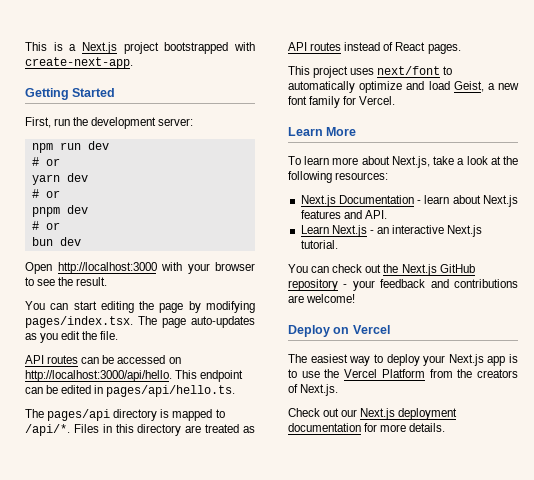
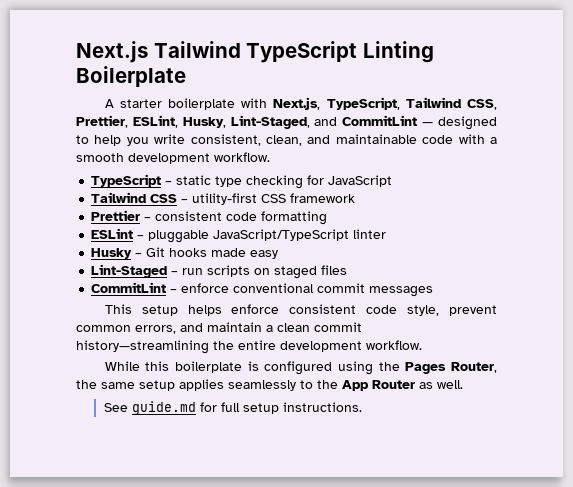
[25,42,255,54] [25,57,133,69] [25,88,116,100] [25,117,194,129] [31,141,109,153] [31,157,60,166] [31,173,88,185] [31,189,60,198] [31,205,88,217] [31,221,60,230] [31,237,81,246] [25,262,255,274] [25,277,108,286] [25,301,255,313] [25,316,255,328] [25,331,119,343] [25,355,181,364] [25,370,244,382] [25,385,236,397] [25,409,225,421] [25,424,256,436] [288,42,461,54] [288,66,453,78] [288,81,519,93] [288,96,396,108] [288,127,357,136] [288,156,518,168] [288,171,389,183] [300,195,518,207] [300,210,387,219] [300,225,483,237] [300,240,338,249] [288,264,475,276] [288,279,518,291] [288,294,356,303] [288,325,390,337] [288,354,518,366] [288,369,518,378] [288,384,339,396] [288,408,458,420] [288,423,446,432] This is a Next.js project bootstrapped with create-next-app. // Getting Started // First, run the development server: // npm run dev // # or // yarn dev // # or // pnpm dev // # or // bun dev // Open http://localhost:3000 with your browser to see the result. // You can start editing the page by modifying pages/index.tsx. The page auto-updates as you edit the file. // API routes can be accessed on http://localhost:3000/api/hello. This endpoint can be edited in pages/api/hello.ts. // The pages/api directory is mapped to /api/*. Files in this directory are treated as API routes instead of React pages. // This project uses next/font to automatically optimize and load Geist, a new font family for Vercel. // Learn More // To learn more about Next.js, take a look at the following resources: // Next.js Documentation - learn about Next.js features and API. // Learn Next.js - an interactive Next.js tutorial. // You can check out the Next.js GitHub repository - your feedback and contributions are welcome! // Deploy on Vercel // The easiest way to deploy your Next.js app is to use the Vercel Platform from the creators of Next.js. // Check out our Next.js deployment documentation for more details. -> [76,41,434,63] [76,66,186,87] [104,97,497,110] [76,115,497,130] [76,134,497,146] [76,152,270,164] [91,174,393,189] [91,192,356,205] [91,210,328,225] [91,228,387,243] [91,247,279,259] [91,264,348,279] [91,282,434,297] [104,304,497,316] [76,322,362,334] [76,340,422,354] [104,361,497,375] [76,379,463,391] [103,401,362,415] Next.js Tailwind TypeScript Linting Boilerplate // A starter boilerplate with Next.js, TypeScript, Tailwind CSS, Prettier, ESLint, Husky, Lint-Staged, and CommitLint — designed to help you write consistent, clean, and maintainable code with a smooth development workflow. // TypeScript – static type checking for JavaScript // Tailwind CSS – utility-first CSS framework // Prettier – consistent code formatting // ESLint – pluggable JavaScript/TypeScript linter // Husky – Git hooks made easy // Lint-Staged – run scripts on staged files // CommitLint – enforce conventional commit messages // This setup helps enforce consistent code style, prevent common errors, and maintain a clean commit history—streamlining the entire development workflow. // While this boilerplate is configured using the Pages Router, the same setup applies seamlessly to the App Router as well. // See guide.md for full setup instructions.

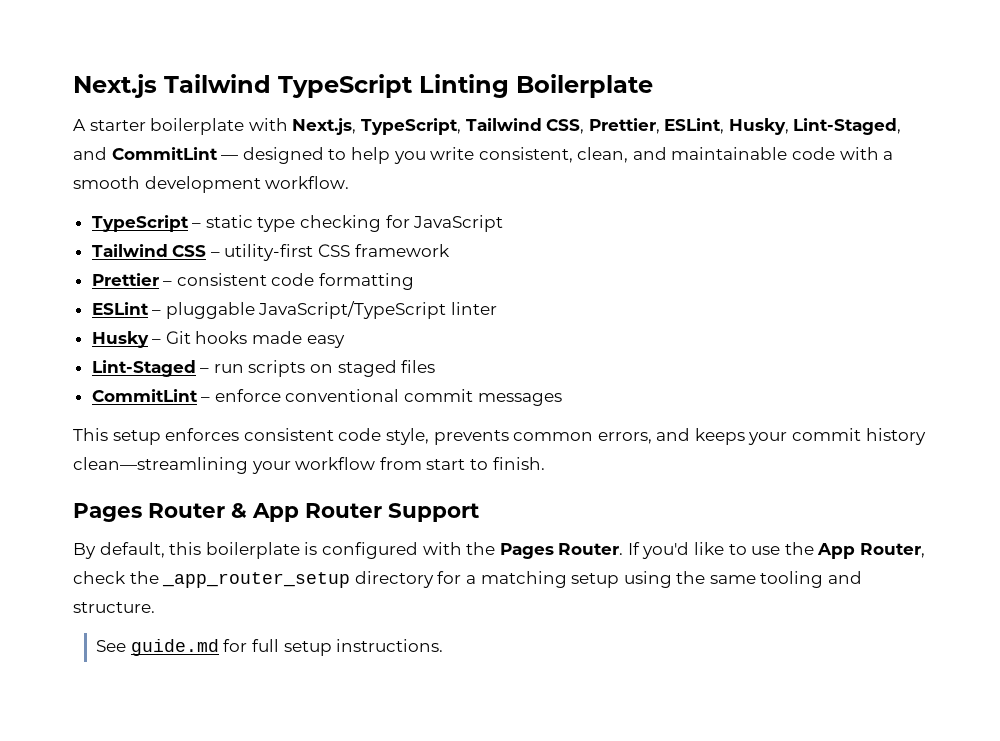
[187,304,280,316] helps enforce -> [165,428,240,441] enforces
[448,305,497,316] prevent -> [433,430,509,445] prevents
[207,322,362,332] [76,340,422,354] [104,361,497,375] [76,379,463,391] maintain a clean commit history—streamlining the entire development workflow. // While this boilerplate is configured using the Pages Router, the same setup applies seamlessly to the App Router as well. -> [694,428,926,445] [73,457,545,474] [73,503,479,522] [73,542,926,559] [73,571,863,588] [73,602,155,613] keeps your commit history clean—streamlining your workflow from start to finish. // Pages Router & App Router Support // By default, this boilerplate is configured with the Pages Router. If you'd like to use the App Router, check the _app_router_setup directory for a matching setup using the same tooling and structure.

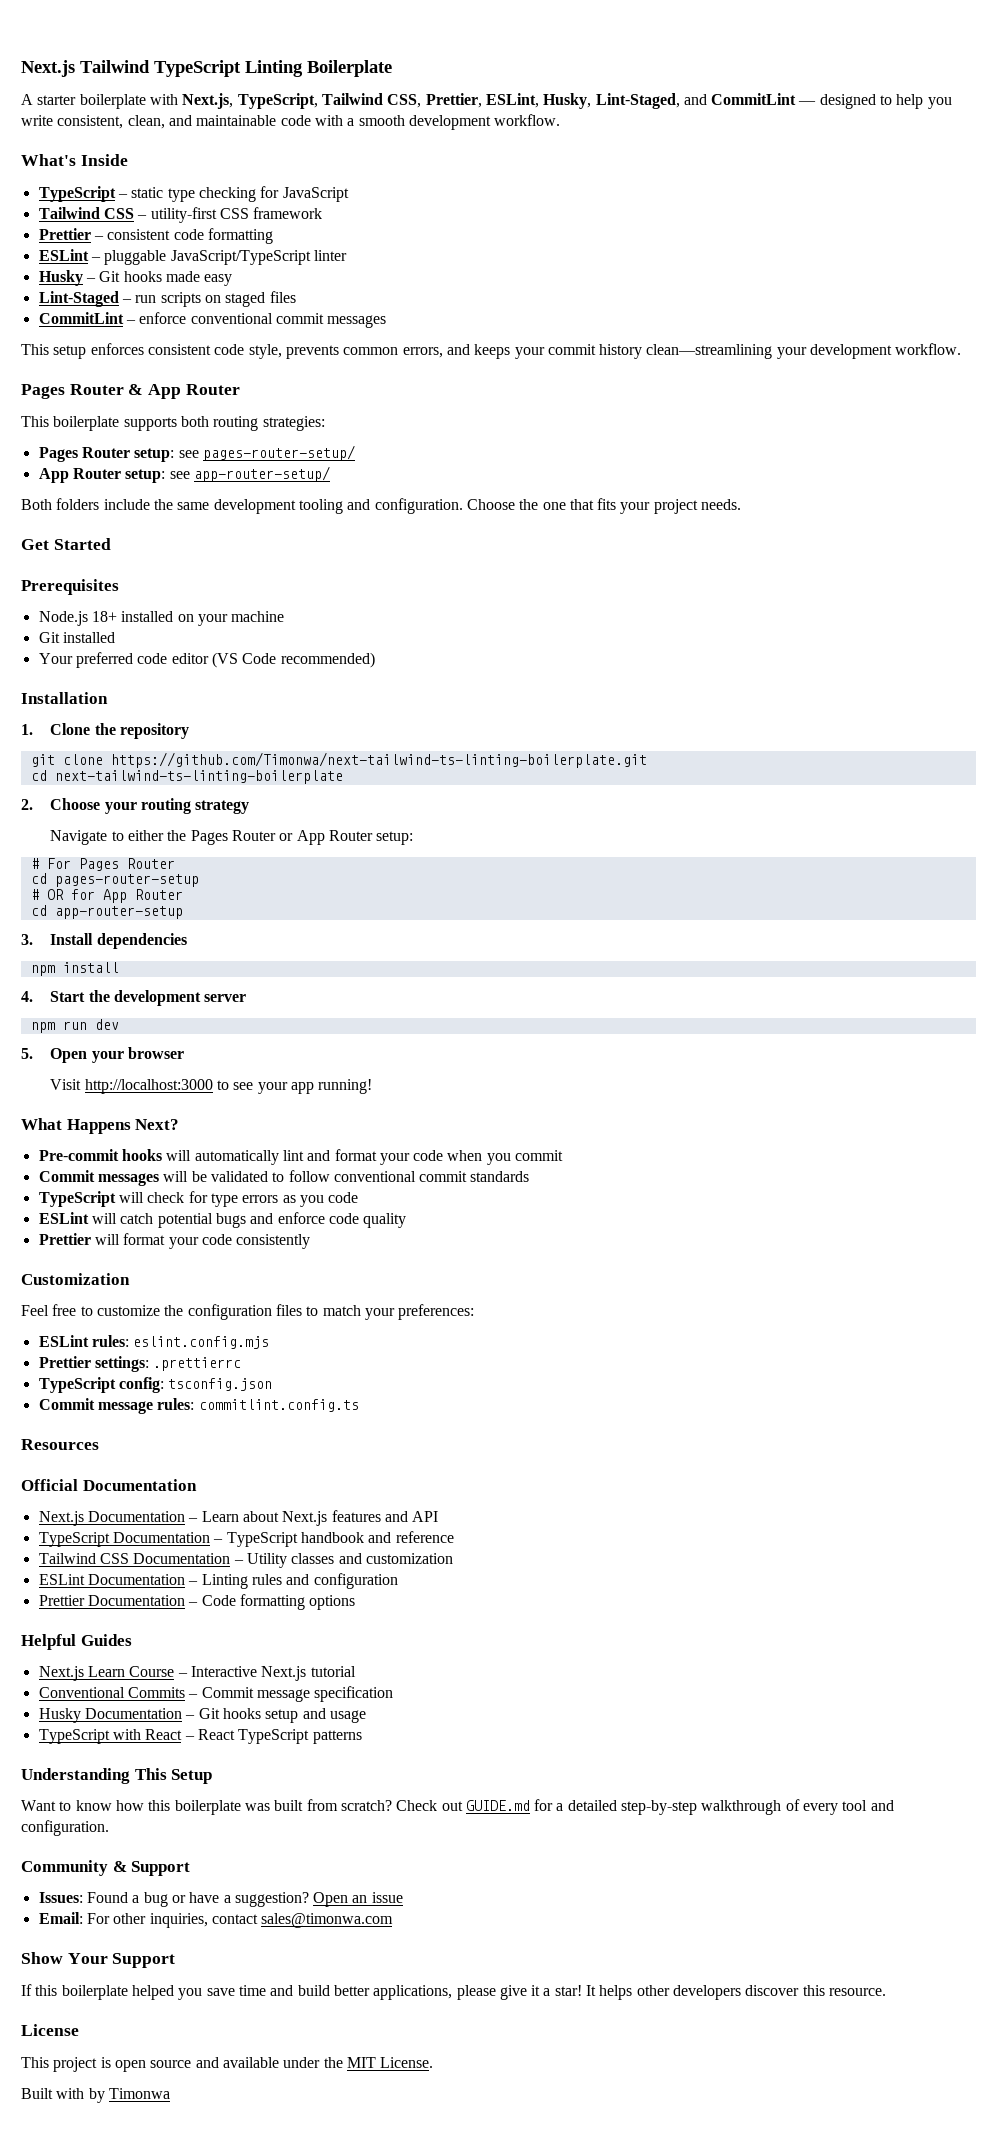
(350, 182) none -> [21,154,128,166] // What's Inside
[295,457,545,470] workflow from start to finish. -> [810,343,962,359] development workflow.
[388,503,479,522] [73,542,926,559] [73,571,863,588] [73,602,155,613] [96,639,444,656] Support // By default, this boilerplate is configured with the Pages Router. If you'd like to use the App Router, check the _app_router_setup directory for a matching setup using the same tooling and structure. // See guide.md for full setup instructions. -> [21,416,325,431] [38,445,355,462] [38,466,330,483] [21,498,742,514] [21,538,111,550] [21,579,119,595] [38,611,285,626] [38,632,115,643] [38,652,375,668] [21,692,108,704] [21,723,189,739] [30,752,647,768] [30,770,343,784] [21,798,250,814] [50,830,414,845] [30,858,175,871] [30,873,199,887] [30,889,183,903] [30,905,183,919] [21,933,187,949] [30,962,119,976] [21,990,247,1006] [30,1019,119,1033] [21,1047,184,1063] [50,1079,373,1094] [21,1118,180,1134] [38,1149,564,1165] [38,1170,530,1186] [38,1191,359,1207] [38,1212,407,1228] [38,1233,311,1249] [21,1273,130,1285] [21,1304,475,1320] [38,1335,270,1349] [38,1356,242,1372] [38,1377,273,1393] [38,1398,359,1414] [21,1439,99,1450] [21,1479,197,1491] [38,1510,439,1526] [38,1531,454,1547] [38,1553,453,1568] [38,1573,398,1589] [38,1594,356,1610] [21,1634,132,1650] [38,1666,356,1681] [38,1686,394,1702] [38,1708,366,1723] [38,1729,362,1744] [21,1768,213,1784] [21,1799,894,1815] [21,1820,109,1836] [21,1860,191,1876] [38,1892,403,1907] [38,1912,394,1928] [21,1952,176,1968] [21,1984,887,2000] [21,2024,79,2036] [21,2057,434,2072] [21,2088,170,2103] // This boilerplate supports both routing strategies: // Pages Router setup: see pages-router-setup/ // App Router setup: see app-router-setup/ // Both folders include the same development tooling and configuration. Choose the one that fits your project needs. // Get Started // Prerequisites // Node.js 18+ installed on your machine // Git installed // Your preferred code editor (VS Code recommended) // Installation // 1. Clone the repository // git clone https://github.com/Timonwa/next-tailwind-ts-linting-boilerplate.git // cd next-tailwind-ts-linting-boilerplate // 2. Choose your routing strategy // Navigate to either the Pages Router or App Router setup: // # For Pages Router // cd pages-router-setup // # OR for App Router // cd app-router-setup // 3. Install dependencies // npm install // 4. Start the development server // npm run dev // 5. Open your browser // Visit http://localhost:3000 to see your app running! // What Happens Next? // Pre-commit hooks will automatically lint and format your code when you commit // Commit messages will be validated to follow conventional commit standards // TypeScript will check for type errors as you code // ESLint will catch potential bugs and enforce code quality // Prettier will format your code consistently // Customization // Feel free to customize the configuration files to match your preferences: // ESLint rules: eslint.config.mjs // Prettier settings: .prettierrc // TypeScript config: tsconfig.json // Commit message rules: commitlint.config.ts // Resources // Official Documentation // Next.js Documentation – Learn about Next.js features and API // TypeScript Documentation – TypeScript handbook and reference // Tailwind CSS Documentation – Utility classes and customization // ESLint Documentation – Linting rules and configuration // Prettier Documentation – Code formatting options // Helpful Guides // Next.js Learn Course – Interactive Next.js tutorial // Conventional Commits – Commit message specification // Husky Documentation – Git hooks setup and usage // TypeScript with React – React TypeScript patterns // Understanding This Setup // Want to know how this boilerplate was built from scratch? Check out GUIDE.md for a detailed step-by-step walkthrough of every tool and configuration. // Community & Support // Issues: Found a bug or have a suggestion? Open an issue // Email: For other inquiries, contact sales@timonwa.com // Show Your Support // If this boilerplate helped you save time and build better applications, please give it a star! It helps other developers discover this resource. // License // This project is open source and available under the MIT License. // Built with by Timonwa

